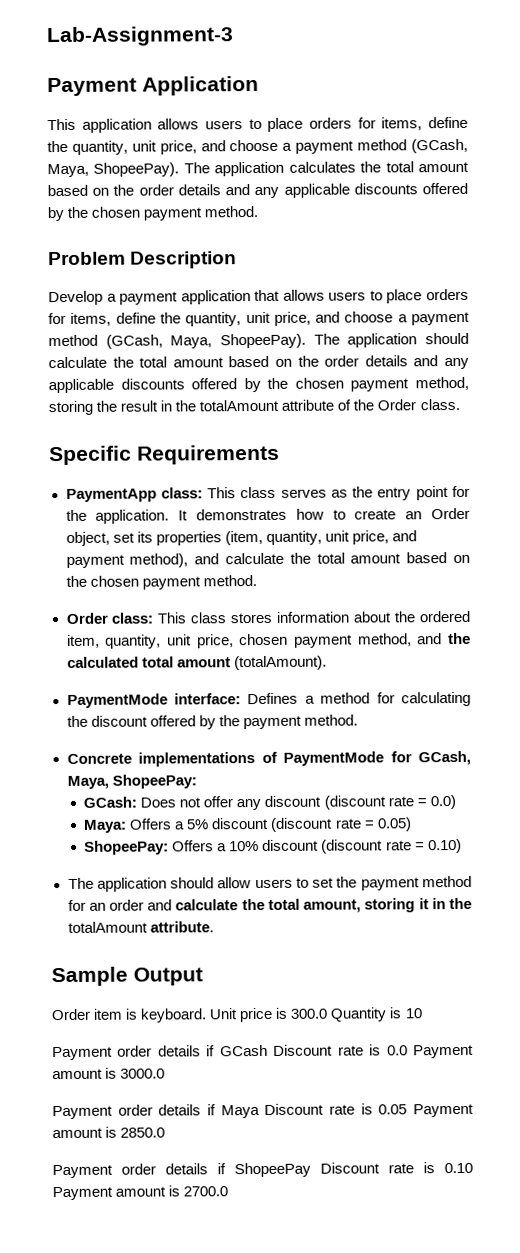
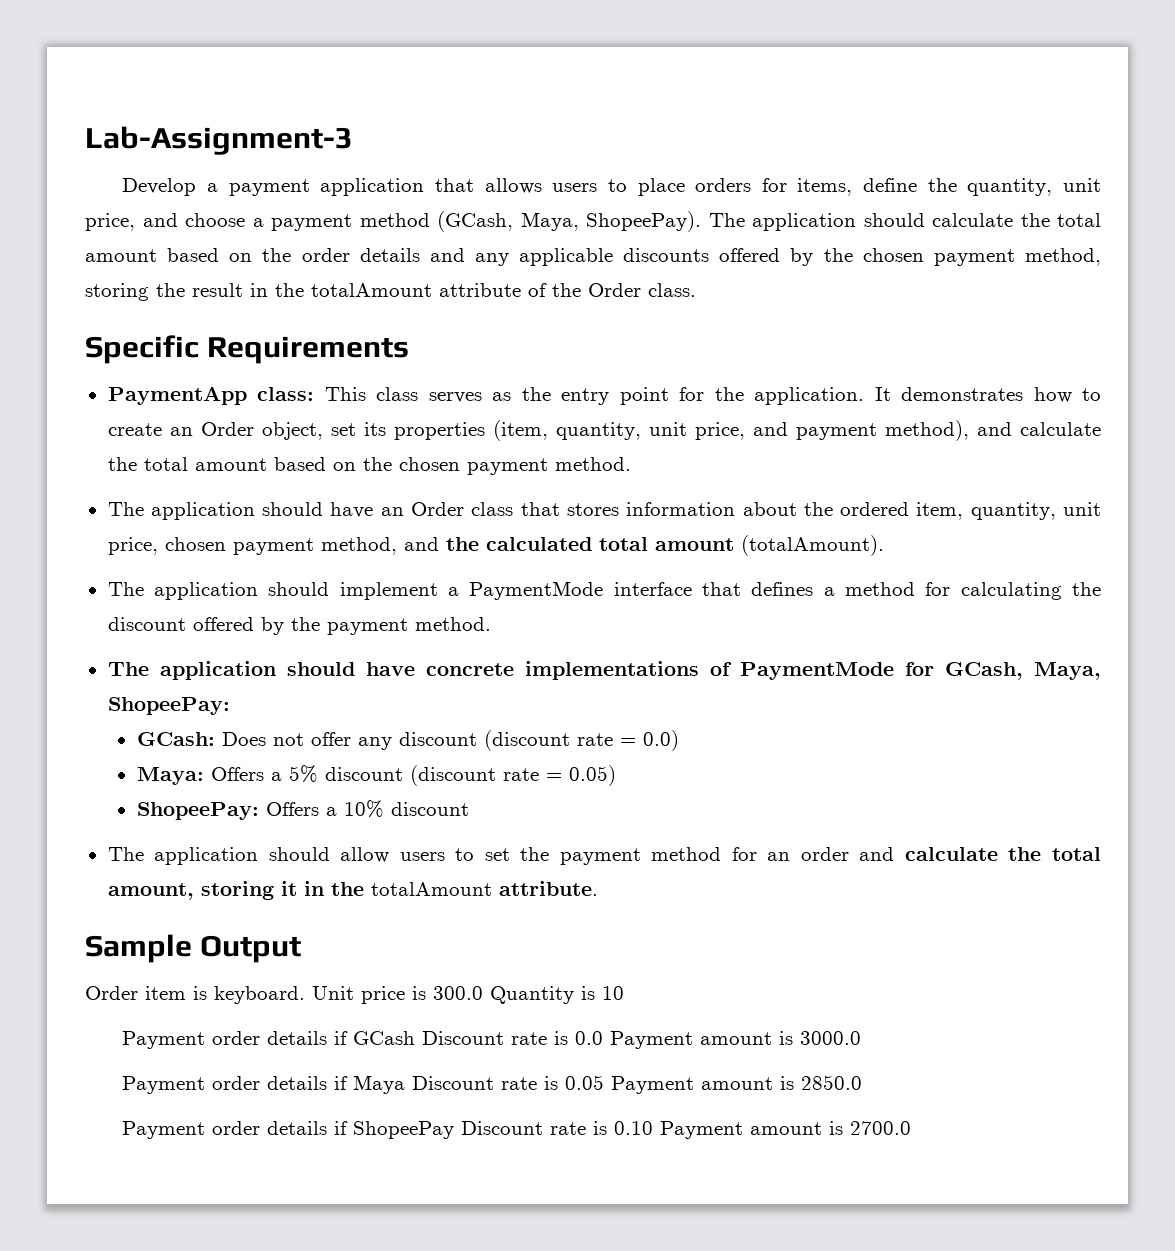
[47,76,259,97] [47,116,469,133] [47,138,468,155] [47,161,470,178] [47,182,468,199] [47,206,259,222] [48,251,238,269] // Payment Application // This application allows users to place orders for items, define the quantity, unit price, and choose a payment method (GCash, Maya, ShopeePay). The application calculates the total amount based on the order details and any applicable discounts offered by the chosen payment method. // Problem Description -> (353, 140) none
[65,612,227,624] Order class: This class -> [107,502,560,520] The application should have an Order class that
[66,692,299,708] PaymentMode interface: Defines -> [107,581,814,600] The application should implement a PaymentMode interface that defines
[66,753,132,764] Concrete -> [107,661,514,680] The application should have concrete
[321,838,462,854] (discount rate = 0.10) -> (469, 809) none

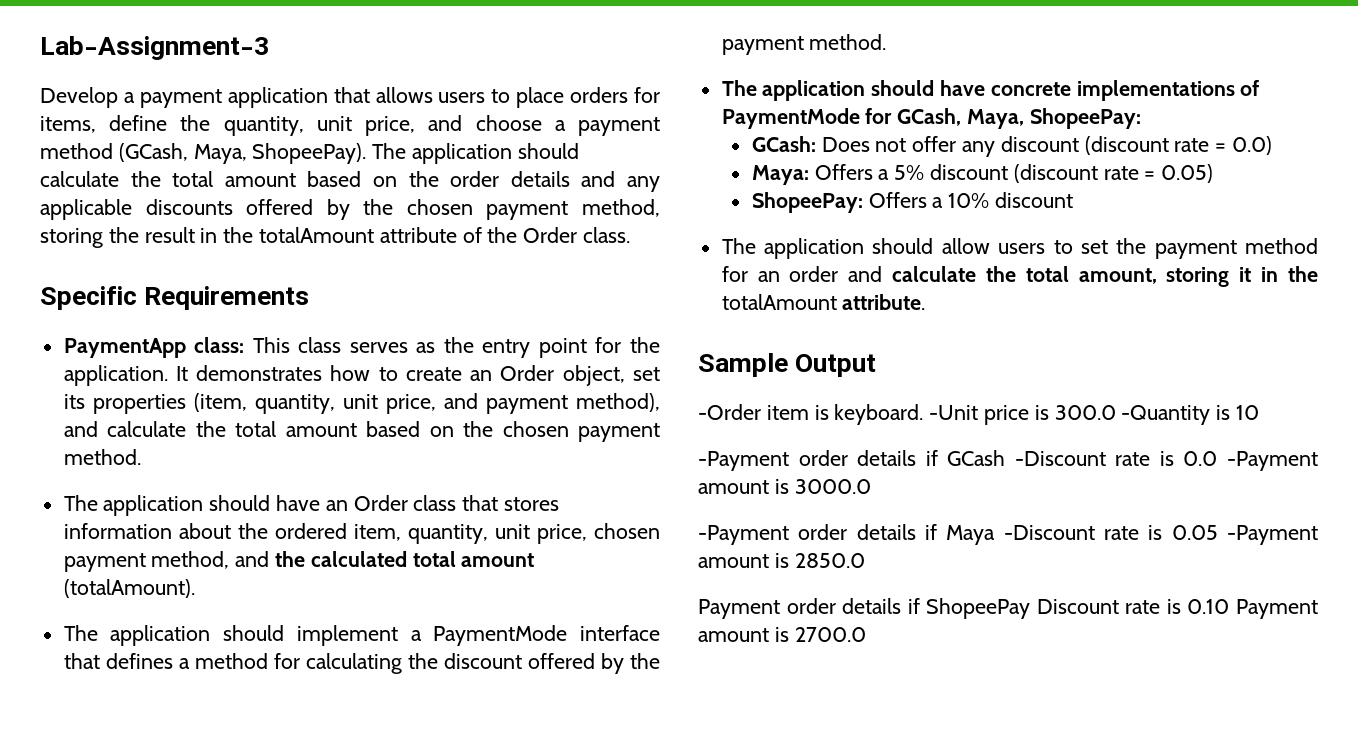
[85,986,138,1000] Order -> [698,404,761,420] -Order
[312,986,354,1000] Unit -> [929,405,979,420] -Unit
[490,986,574,1004] Quantity -> [1121,405,1211,425] -Quantity
[122,1031,206,1049] Payment -> [698,451,789,471] -Payment
[422,1031,505,1045] Discount -> [1014,451,1106,466] -Discount
[610,1031,694,1049] Payment -> [1227,451,1318,471] -Payment
[122,1076,206,1094] Payment -> [698,525,789,545] -Payment
[412,1076,495,1090] Discount -> [1003,525,1095,540] -Discount
[611,1076,695,1094] Payment -> [1227,525,1318,545] -Payment

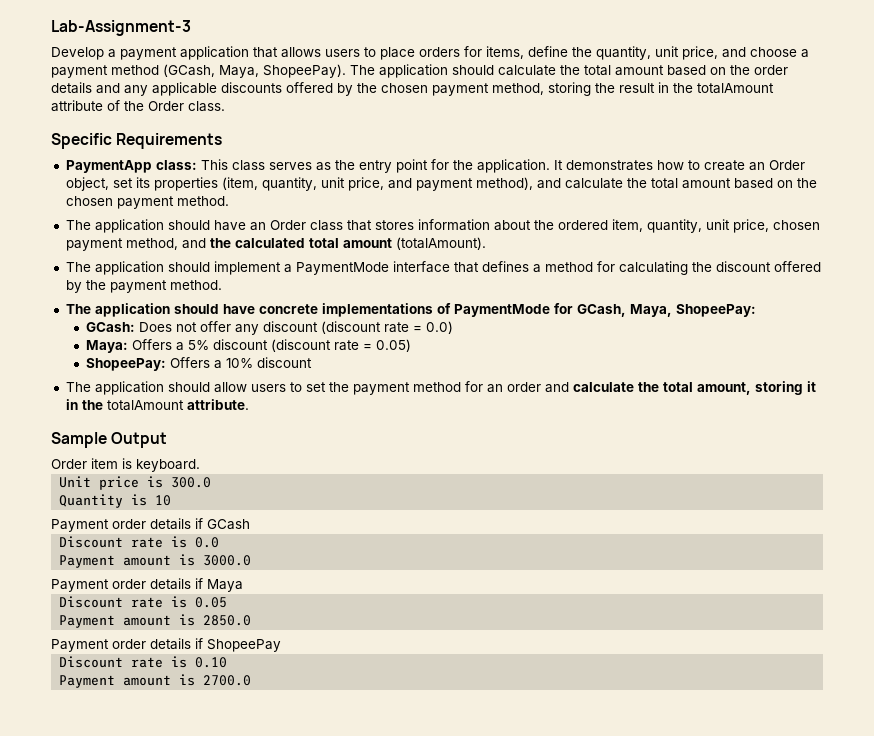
[698,404,761,420] -Order -> [51,459,87,469] Order
[929,405,979,420] -Unit -> [59,476,92,488] // Unit
[1121,405,1211,425] -Quantity -> [59,494,124,508] // Quantity
[698,451,789,471] -Payment -> [51,519,109,532] Payment
[1014,451,1106,466] -Discount -> [59,536,124,548] // Discount
[1227,451,1318,471] -Payment -> [59,555,116,568] // Payment
[698,525,789,545] -Payment -> [51,579,109,592] Payment
[1003,525,1095,540] -Discount -> [59,596,124,608] // Discount
[1227,525,1318,545] -Payment -> [59,615,116,628] // Payment
(1031, 608) none -> (281, 645) //
(1230, 606) none -> (228, 662) //

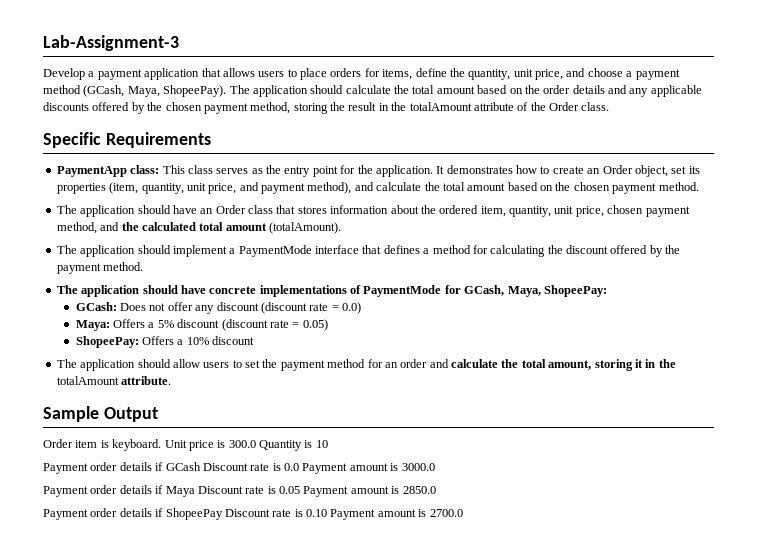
(200, 465) // -> (162, 445) none
(212, 482) // -> (256, 444) none
(250, 524) // -> (201, 466) none
(220, 542) // -> (299, 467) none
(243, 585) // -> (195, 491) none
(228, 602) // -> (300, 490) none
(281, 645) // -> (223, 514) none
(228, 662) // -> (327, 513) none

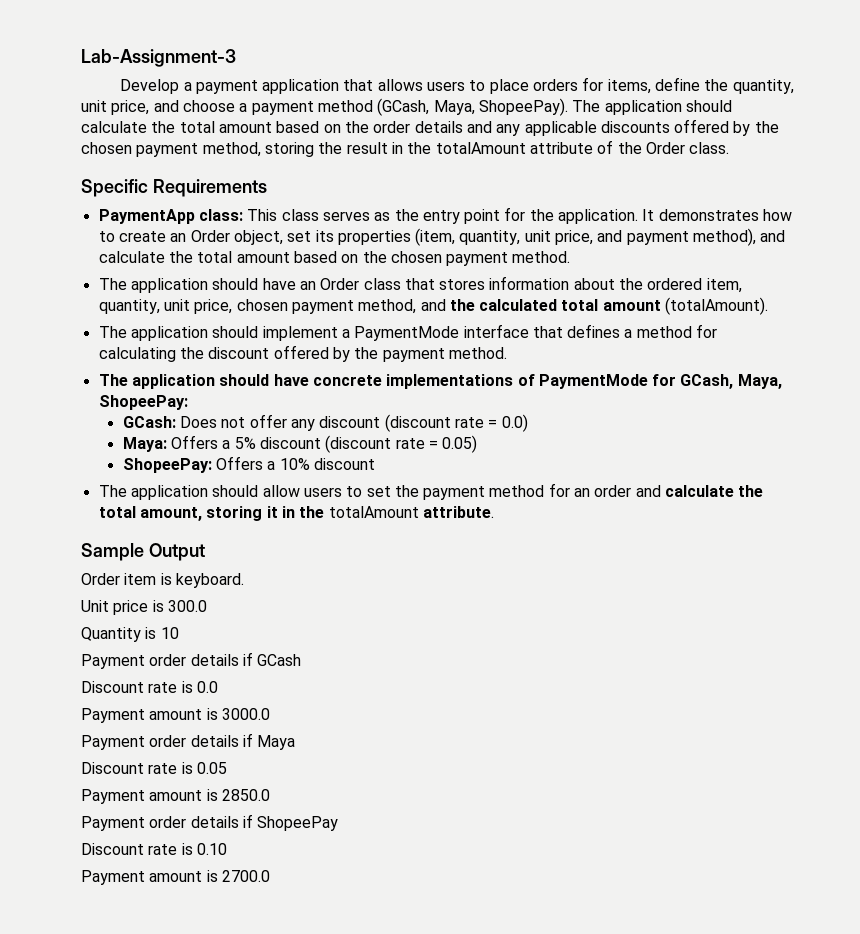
(162, 445) none -> (244, 580) //
(256, 444) none -> (207, 606) //
(201, 466) none -> (302, 660) //
(299, 467) none -> (218, 687) //
(195, 491) none -> (296, 742) //
(300, 490) none -> (227, 768) //
(223, 514) none -> (339, 823) //
(327, 513) none -> (227, 849) //

